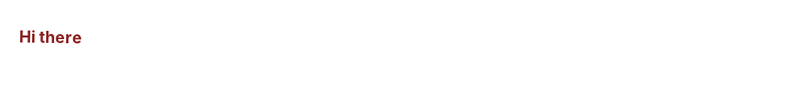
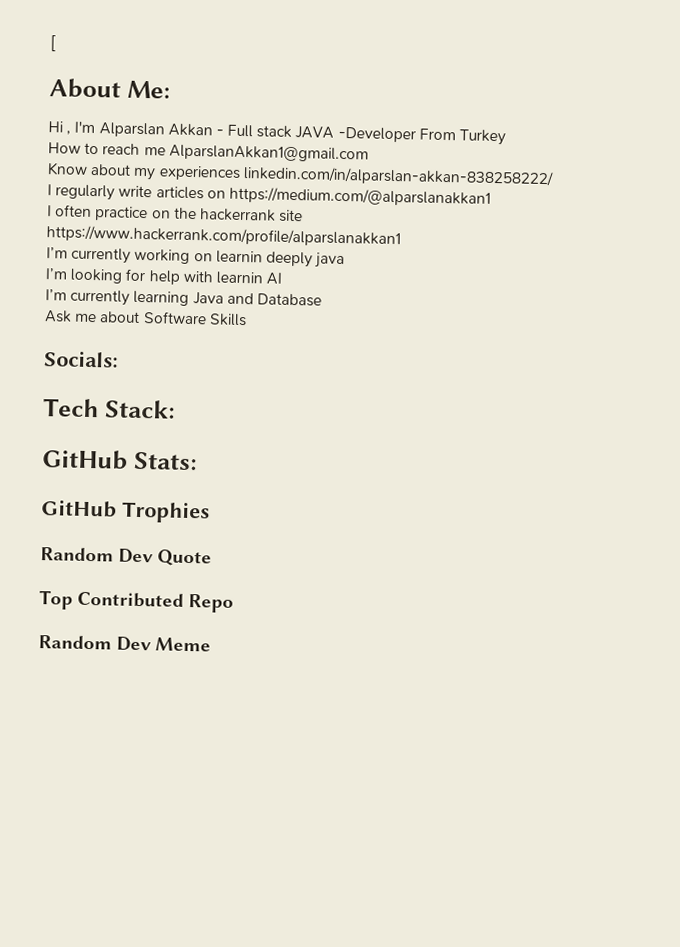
[19,29,84,44] Hi there -> [50,35,56,52] [49,78,170,99] [48,121,507,146] [48,142,369,163] [47,162,554,188] [47,184,491,207] [47,204,304,223] [46,225,401,248] [46,247,346,269] [45,268,283,285] [45,289,322,307] [44,310,247,327] [44,350,119,368] [43,398,175,419] [42,449,197,471] [41,499,210,524] [40,547,213,567] [39,590,235,613] [38,635,212,652] [ // About Me: // Hi , I'm Alparslan Akkan - Full stack JAVA -Developer From Turkey // How to reach me AlparslanAkkan1@gmail.com // Know about my experiences linkedin.com/in/alparslan-akkan-838258222/ // I regularly write articles on https://medium.com/@alparslanakkan1 // I often practice on the hackerrank site https://www.hackerrank.com/profile/alparslanakkan1 // I’m currently working on learnin deeply java // I’m looking for help with learnin AI // I’m currently learning Java and Database // Ask me about Software Skills // Socials: // Tech Stack: // GitHub Stats: // GitHub Trophies // Random Dev Quote // Top Contributed Repo // Random Dev Meme

